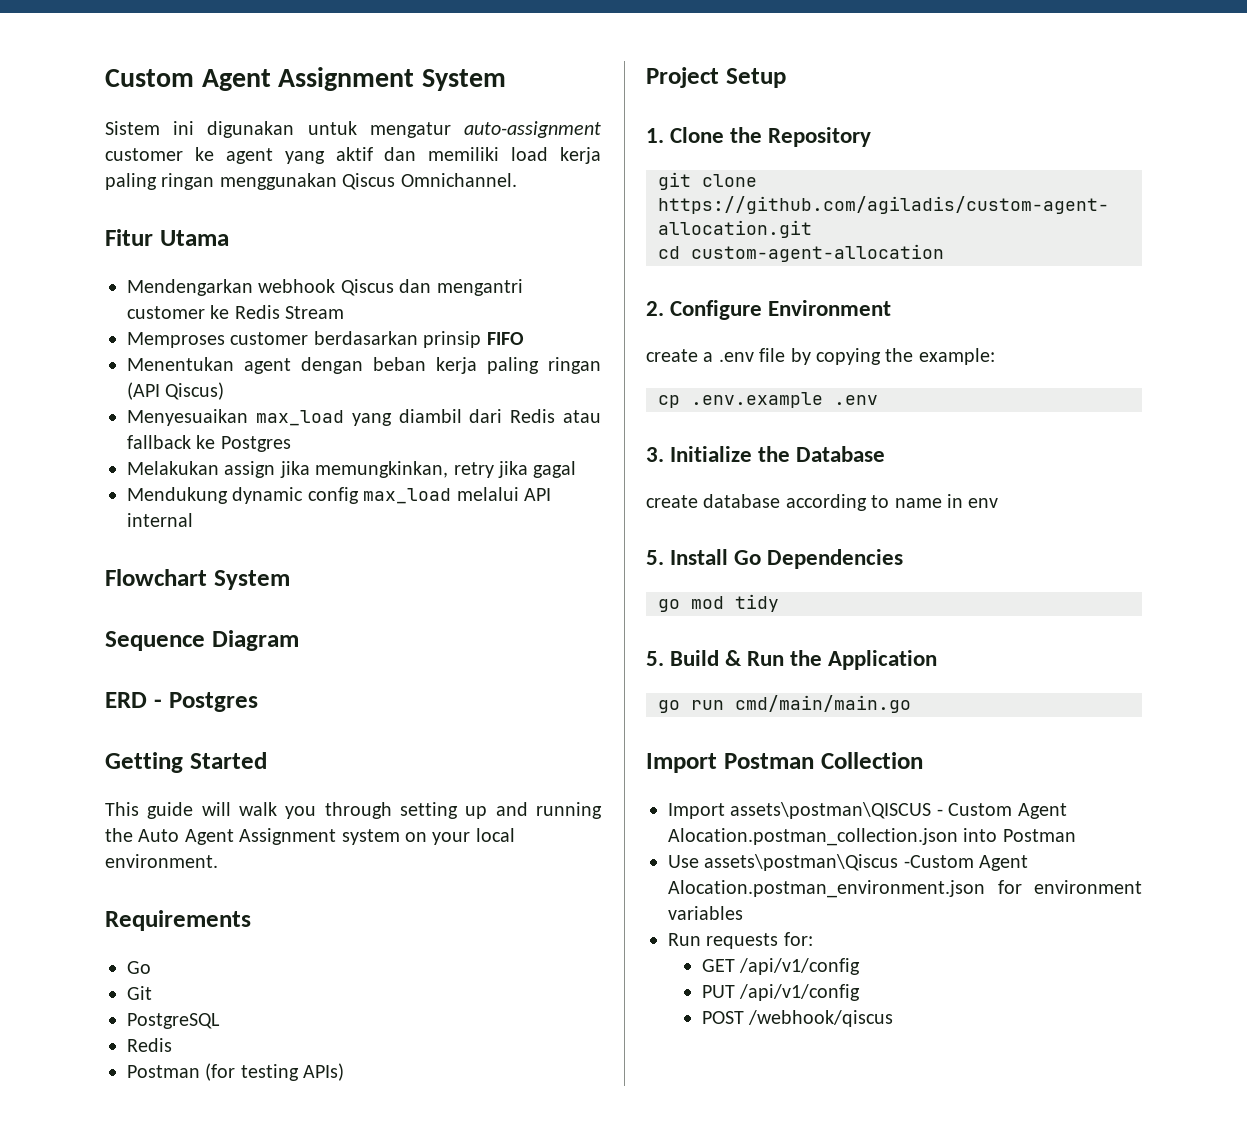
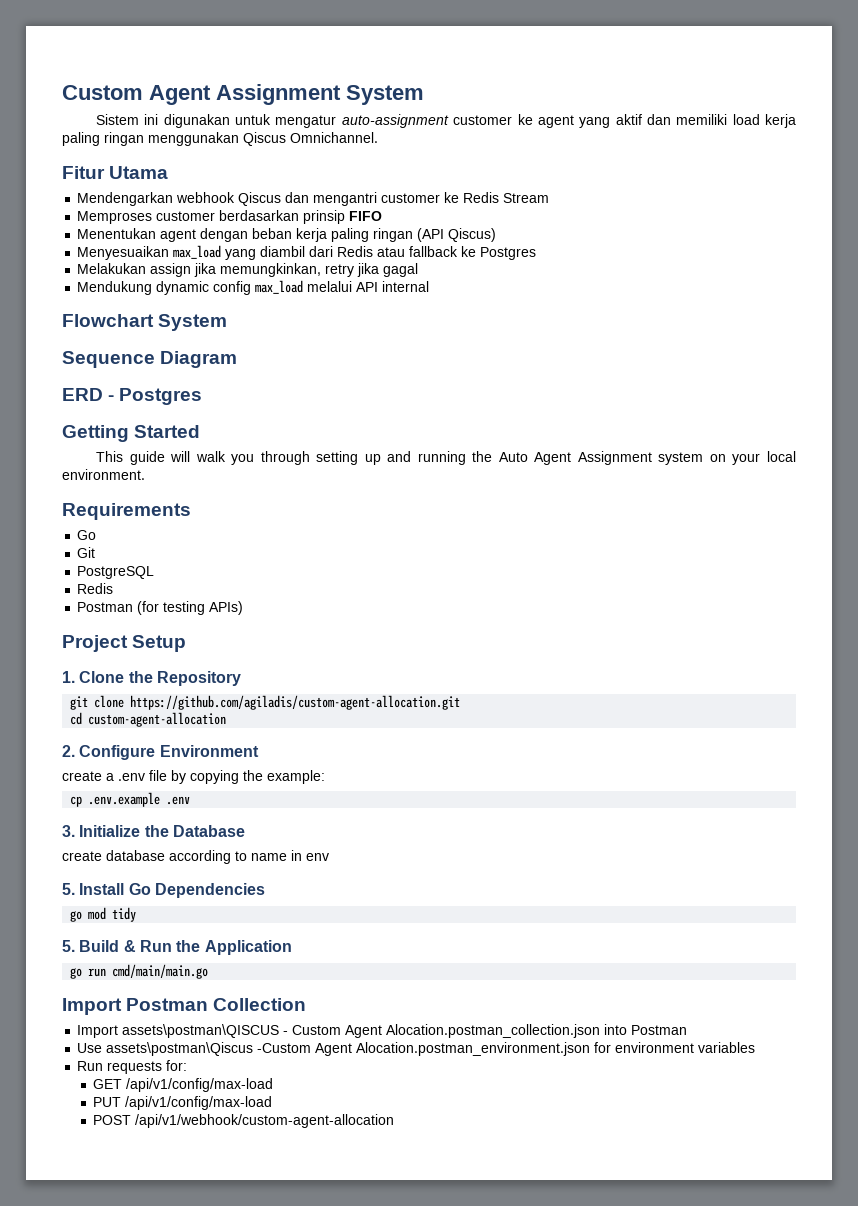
[739,958,861,975] /api/v1/config -> [126,1078,274,1092] /api/v1/config/max-load
[739,984,861,1001] /api/v1/config -> [125,1096,273,1110] /api/v1/config/max-load
[748,1010,894,1027] /webhook/qiscus -> [135,1114,395,1128] /api/v1/webhook/custom-agent-allocation

